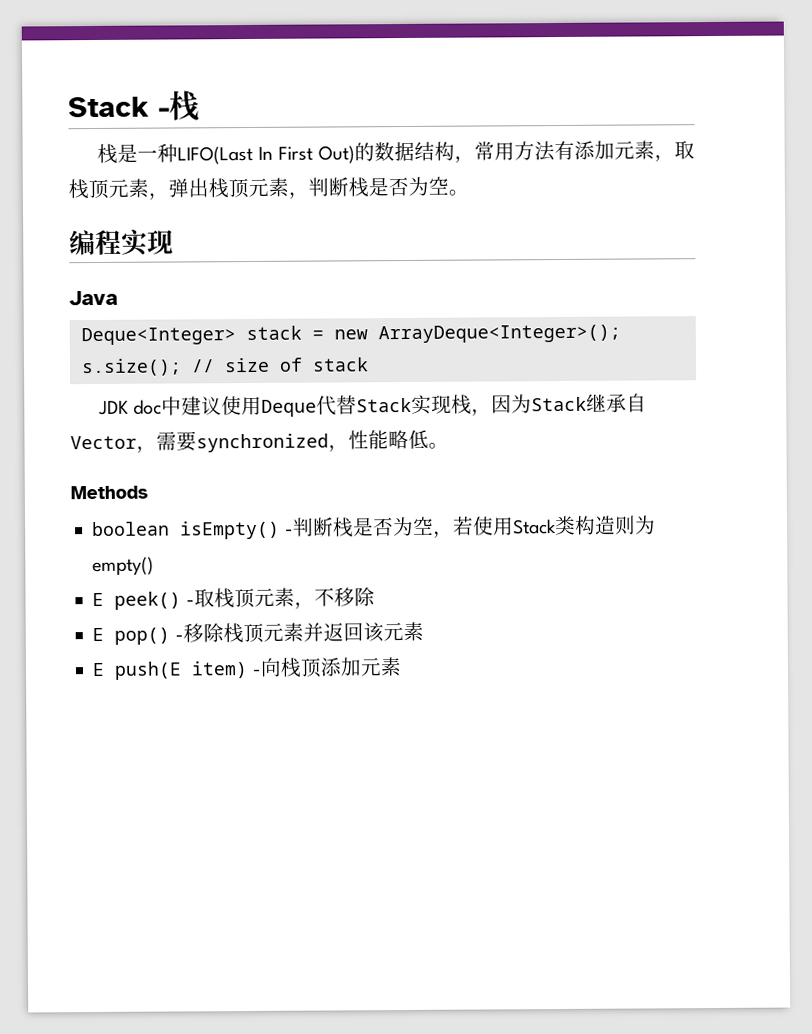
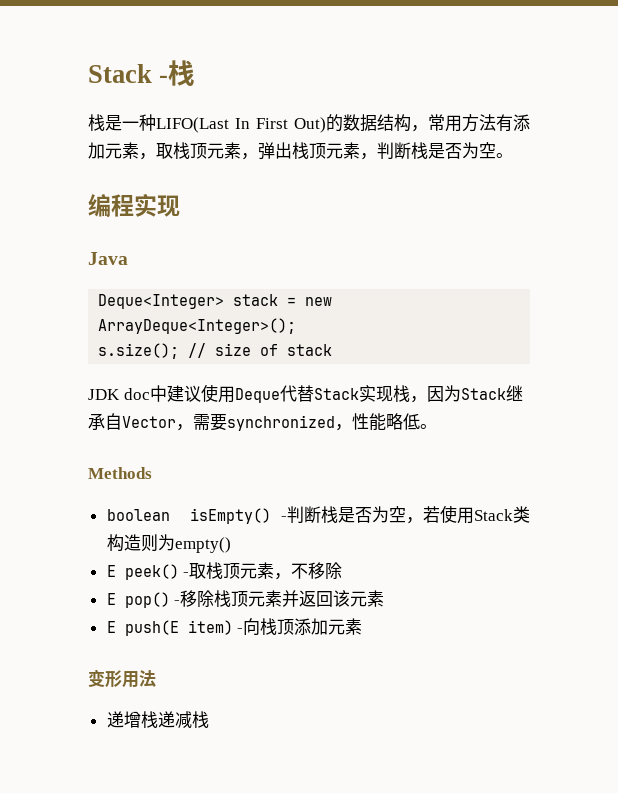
(402, 667) none -> [88,669,156,688] [106,711,209,728] // 变形用法 // 递增栈递减栈

